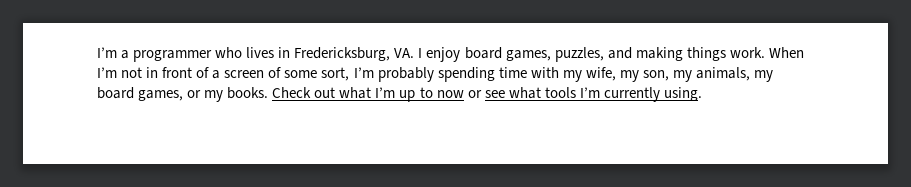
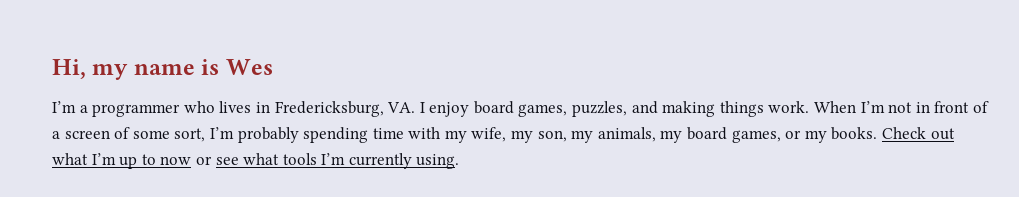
(97, 52) none -> [52,59,273,80] Hi, my name is Wes //

